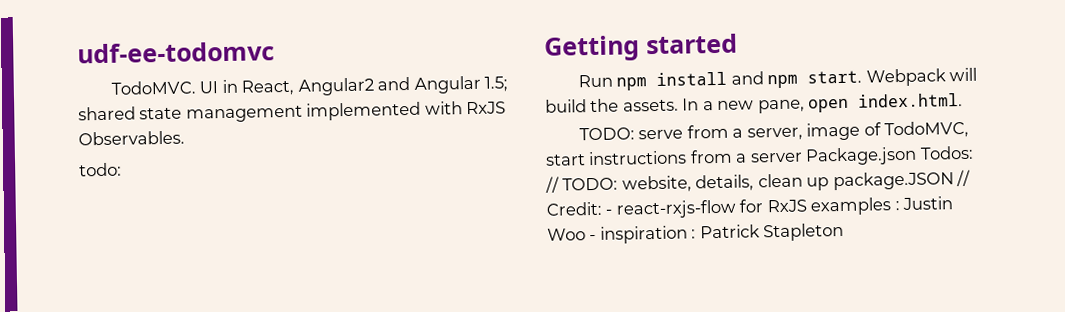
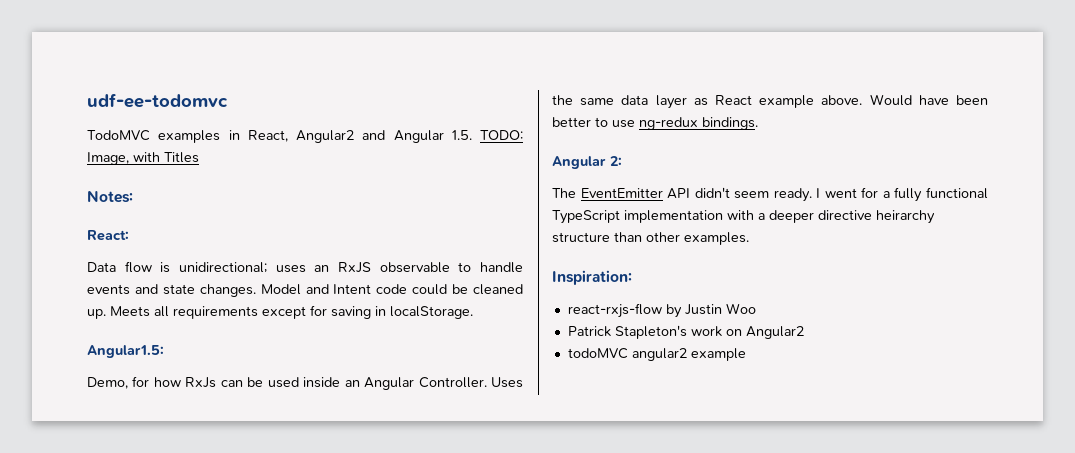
[110,80,219,95] TodoMVC. UI -> [87,130,221,143] TodoMVC examples
[484,76,509,92] [78,101,507,123] [78,130,185,146] [79,162,122,177] [544,33,738,62] [577,67,978,91] [545,93,964,114] [578,120,970,141] [545,145,974,166] [545,169,972,193] [546,196,954,219] [547,222,845,244] 1.5; shared state management implemented with RxJS Observables. // todo: // Getting started // Run npm install and npm start. Webpack will build the assets. In a new pane, open index.html. // TODO: serve from a server, image of TodoMVC, start instructions from a server Package.json Todos: // TODO: website, details, clean up package.JSON // Credit: - react-rxjs-flow for RxJS examples : Justin Woo - inspiration : Patrick Stapleton -> [451,130,523,140] [87,152,199,165] [87,191,133,203] [87,230,129,241] [87,261,523,273] [87,284,523,297] [87,305,473,319] [87,345,164,358] [87,376,523,390] [552,94,988,109] [552,117,758,130] [552,156,622,169] [552,187,988,202] [552,210,935,224] [552,232,749,245] [552,270,632,285] [567,303,756,318] [567,325,804,339] [567,348,746,361] 1.5. TODO: Image, with Titles // Notes: // React: // Data flow is unidirectional; uses an RxJS observable to handle events and state changes. Model and Intent code could be cleaned up. Meets all requirements except for saving in localStorage. // Angular1.5: // Demo, for how RxJs can be used inside an Angular Controller. Uses the same data layer as React example above. Would have been better to use ng-redux bindings. // Angular 2: // The EventEmitter API didn't seem ready. I went for a fully functional TypeScript implementation with a deeper directive heirarchy structure than other examples. // Inspiration: // react-rxjs-flow by Justin Woo // Patrick Stapleton's work on Angular2 // todoMVC angular2 example

